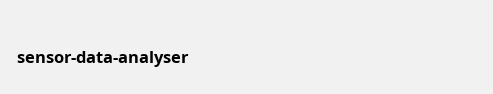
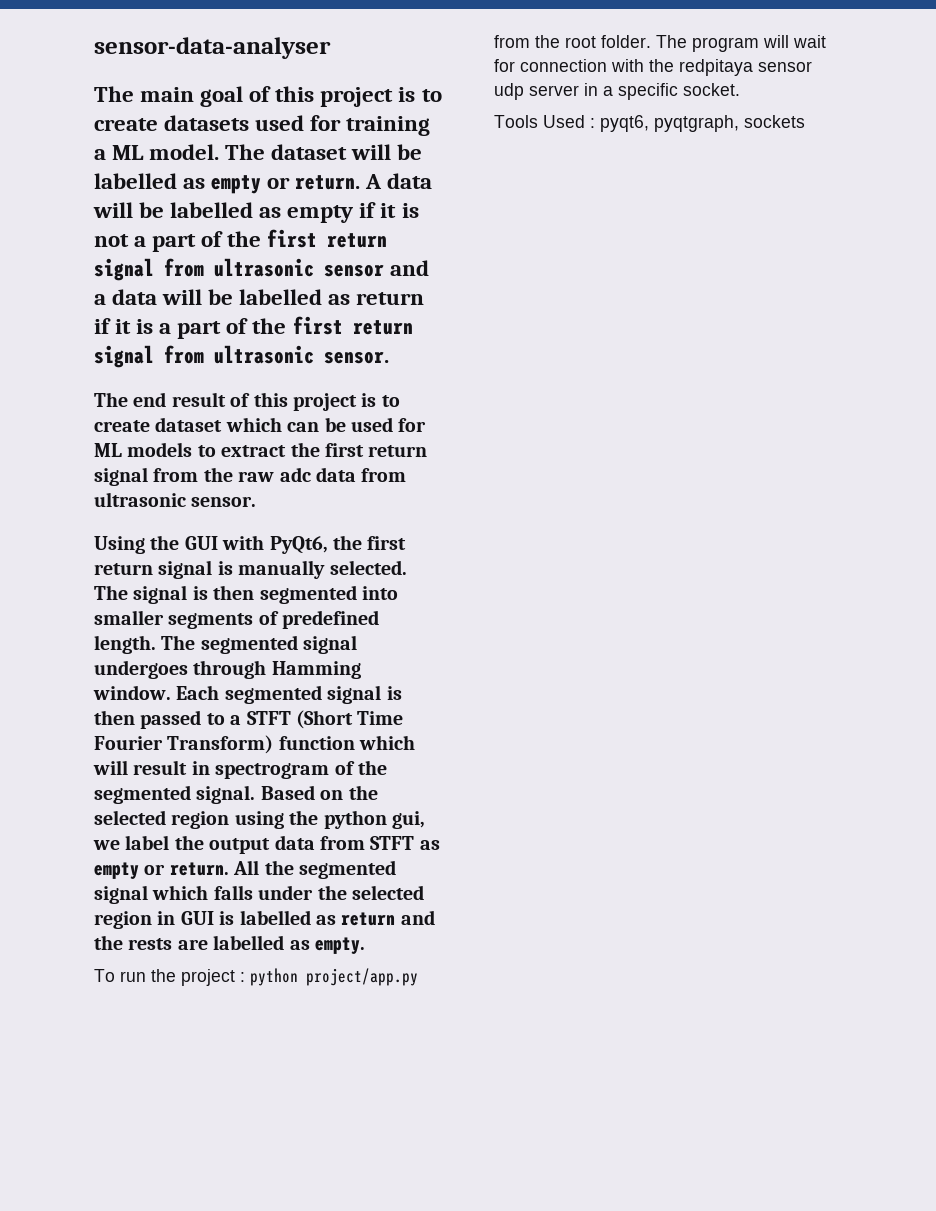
(189, 59) none -> [94,86,442,107] [94,115,431,136] [94,144,423,160] [94,173,433,194] [93,202,419,223] [94,229,388,252] [94,258,430,281] [94,289,425,305] [94,316,413,339] [94,345,389,368] [94,392,400,411] [94,417,427,432] [94,442,428,457] [94,467,407,486] [94,492,257,507] [94,535,407,554] [94,560,407,579] [94,585,398,604] [94,610,380,629] [94,635,358,654] [94,660,361,679] [93,685,402,704] [94,710,404,729] [94,735,416,754] [93,760,387,779] [94,785,378,804] [94,810,425,829] [93,835,440,854] [94,860,396,879] [94,885,424,904] [94,910,435,929] [94,935,365,954] [94,968,418,986] [494,35,826,52] [494,59,812,76] [494,83,740,100] [494,115,805,132] // The main goal of this project is to create datasets used for training a ML model. The dataset will be labelled as empty or return. A data will be labelled as empty if it is not a part of the first return signal from ultrasonic sensor and a data will be labelled as return if it is a part of the first return signal from ultrasonic sensor. // The end result of this project is to create dataset which can be used for ML models to extract the first return signal from the raw adc data from ultrasonic sensor. // Using the GUI with PyQt6, the first return signal is manually selected. The signal is then segmented into smaller segments of predefined length. The segmented signal undergoes through Hamming window. Each segmented signal is then passed to a STFT (Short Time Fourier Transform) function which will result in spectrogram of the segmented signal. Based on the selected region using the python gui, we label the output data from STFT as empty or return. All the segmented signal which falls under the selected region in GUI is labelled as return and the rests are labelled as empty. // To run the project : python project/app.py from the root folder. The program will wait for connection with the redpitaya sensor udp server in a specific socket. // Tools Used : pyqt6, pyqtgraph, sockets

